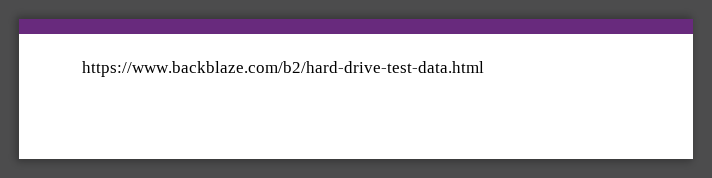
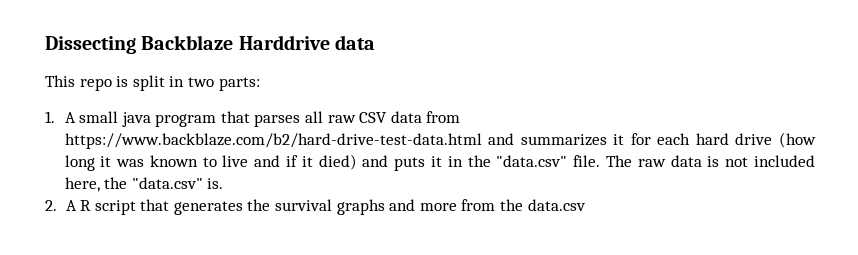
[82,61,484,77] https://www.backblaze.com/b2/hard-drive-test-data.html -> [45,35,375,54] [45,75,260,91] [45,111,461,127] [64,132,816,149] [64,154,816,171] [64,177,224,192] [45,199,586,215] Dissecting Backblaze Harddrive data // This repo is split in two parts: // 1. A small java program that parses all raw CSV data from https://www.backblaze.com/b2/hard-drive-test-data.html and summarizes it for each hard drive (how long it was known to live and if it died) and puts it in the "data.csv" file. The raw data is not included here, the "data.csv" is. // 2. A R script that generates the survival graphs and more from the data.csv

